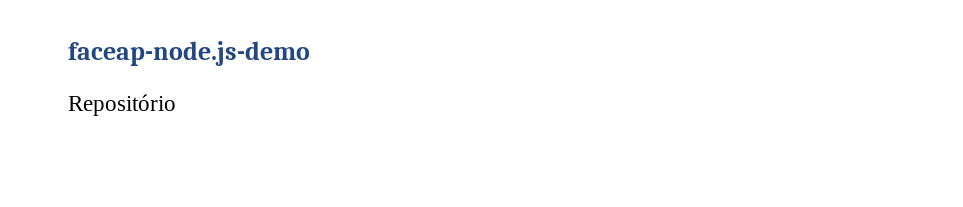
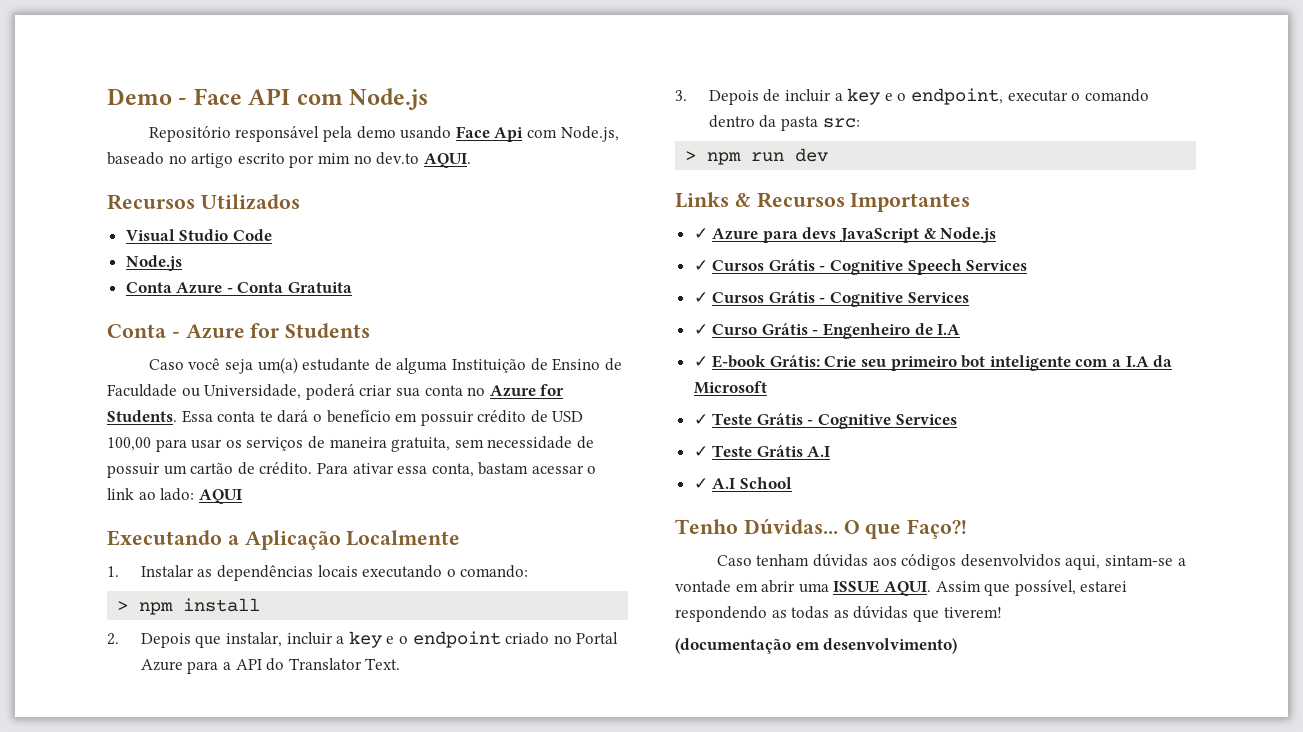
[68,41,310,66] [68,94,176,116] faceap-node.js-demo // Repositório -> [107,88,429,110] [148,126,619,142] [107,152,471,168] [107,194,300,210] [125,229,272,241] [125,255,182,271] [125,282,353,294] [107,323,371,339] [148,357,622,374] [107,384,565,400] [107,410,584,426] [107,436,594,452] [107,462,597,478] [107,488,242,504] [107,530,461,550] [107,565,529,581] [117,598,261,615] [107,631,619,648] [140,658,401,674] [675,88,1149,105] [708,115,860,131] [685,148,829,165] [675,192,971,212] [693,227,997,243] [693,259,1028,275] [693,291,969,307] [693,323,961,339] [693,355,1173,371] [693,381,767,394] [693,413,957,429] [693,445,831,457] [693,477,792,489] [675,518,968,539] [716,553,1186,570] [675,580,1128,596] [675,605,1002,622] [675,638,958,654] Demo - Face API com Node.js // Repositório responsável pela demo usando Face Api com Node.js, baseado no artigo escrito por mim no dev.to AQUI. // Recursos Utilizados // Visual Studio Code // Node.js // Conta Azure - Conta Gratuita // Conta - Azure for Students // Caso você seja um(a) estudante de alguma Instituição de Ensino de Faculdade ou Universidade, poderá criar sua conta no Azure for Students. Essa conta te dará o benefício em possuir crédito de USD 100,00 para usar os serviços de maneira gratuita, sem necessidade de possuir um cartão de crédito. Para ativar essa conta, bastam acessar o link ao lado: AQUI // Executando a Aplicação Localmente // 1. Instalar as dependências locais executando o comando: // > npm install // 2. Depois que instalar, incluir a key e o endpoint criado no Portal Azure para a API do Translator Text. // 3. Depois de incluir a key e o endpoint, executar o comando dentro da pasta src: // > npm run dev // Links & Recursos Importantes // ✓ Azure para devs JavaScript & Node.js // ✓ Cursos Grátis - Cognitive Speech Services // ✓ Cursos Grátis - Cognitive Services // ✓ Curso Grátis - Engenheiro de I.A // ✓ E-book Grátis: Crie seu primeiro bot inteligente com a I.A da Microsoft // ✓ Teste Grátis - Cognitive Services // ✓ Teste Grátis A.I // ✓ A.I School // Tenho Dúvidas... O que Faço?! // Caso tenham dúvidas aos códigos desenvolvidos aqui, sintam-se a vontade em abrir uma ISSUE AQUI. Assim que possível, estarei respondendo as todas as dúvidas que tiverem! // (documentação em desenvolvimento)

